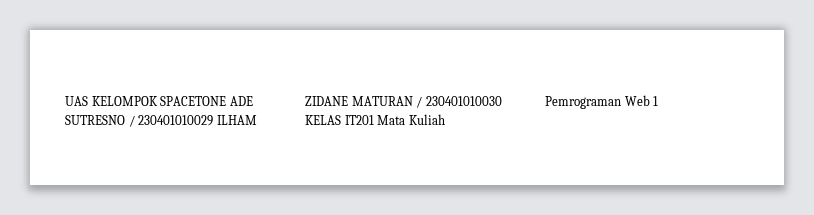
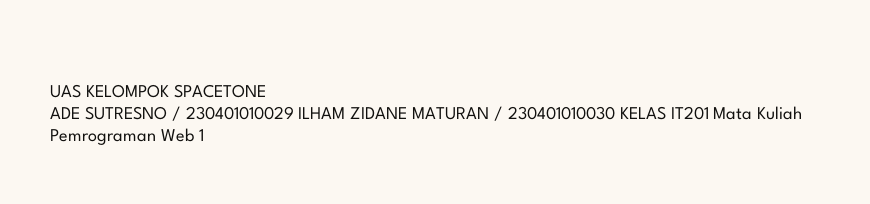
(227, 101) none -> (266, 91) //

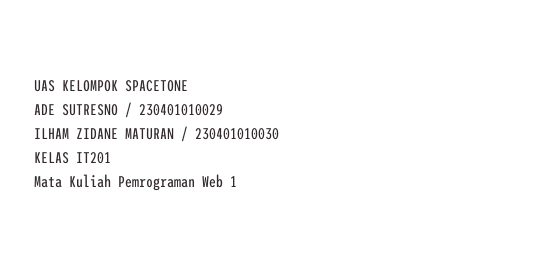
(294, 113) none -> (223, 110) //
(615, 113) none -> (279, 134) //
(709, 113) none -> (111, 158) //

